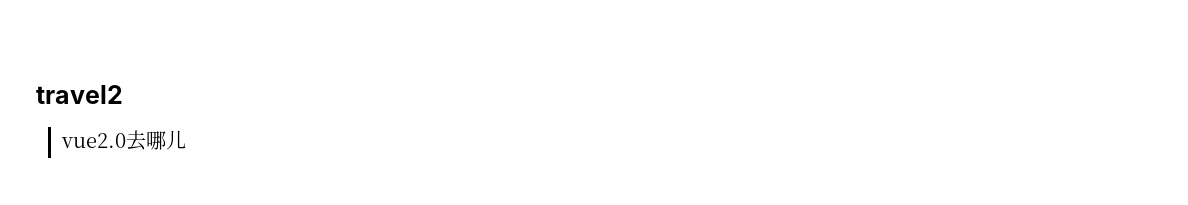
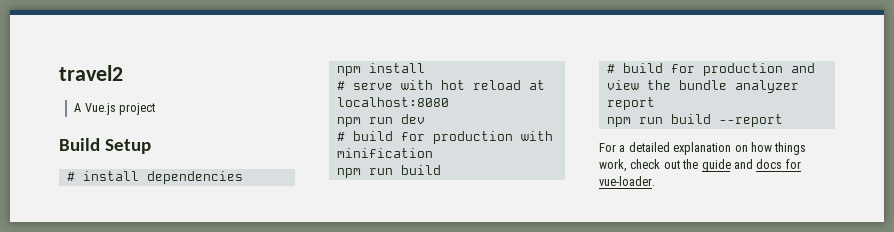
[60,130,186,151] vue2.0去哪儿 -> [74,103,155,115] [59,138,151,154] [66,171,243,184] [336,63,425,76] [336,80,545,90] [336,97,449,107] [336,114,425,127] [336,131,553,144] [336,148,433,158] [336,165,441,178] [606,63,815,76] [606,80,799,93] [606,97,655,110] [606,114,783,127] [599,142,807,155] [599,159,801,172] [599,176,655,186] A Vue.js project // Build Setup // # install dependencies // npm install // # serve with hot reload at localhost:8080 // npm run dev // # build for production with minification // npm run build // # build for production and view the bundle analyzer report // npm run build --report // For a detailed explanation on how things work, check out the guide and docs for vue-loader.

